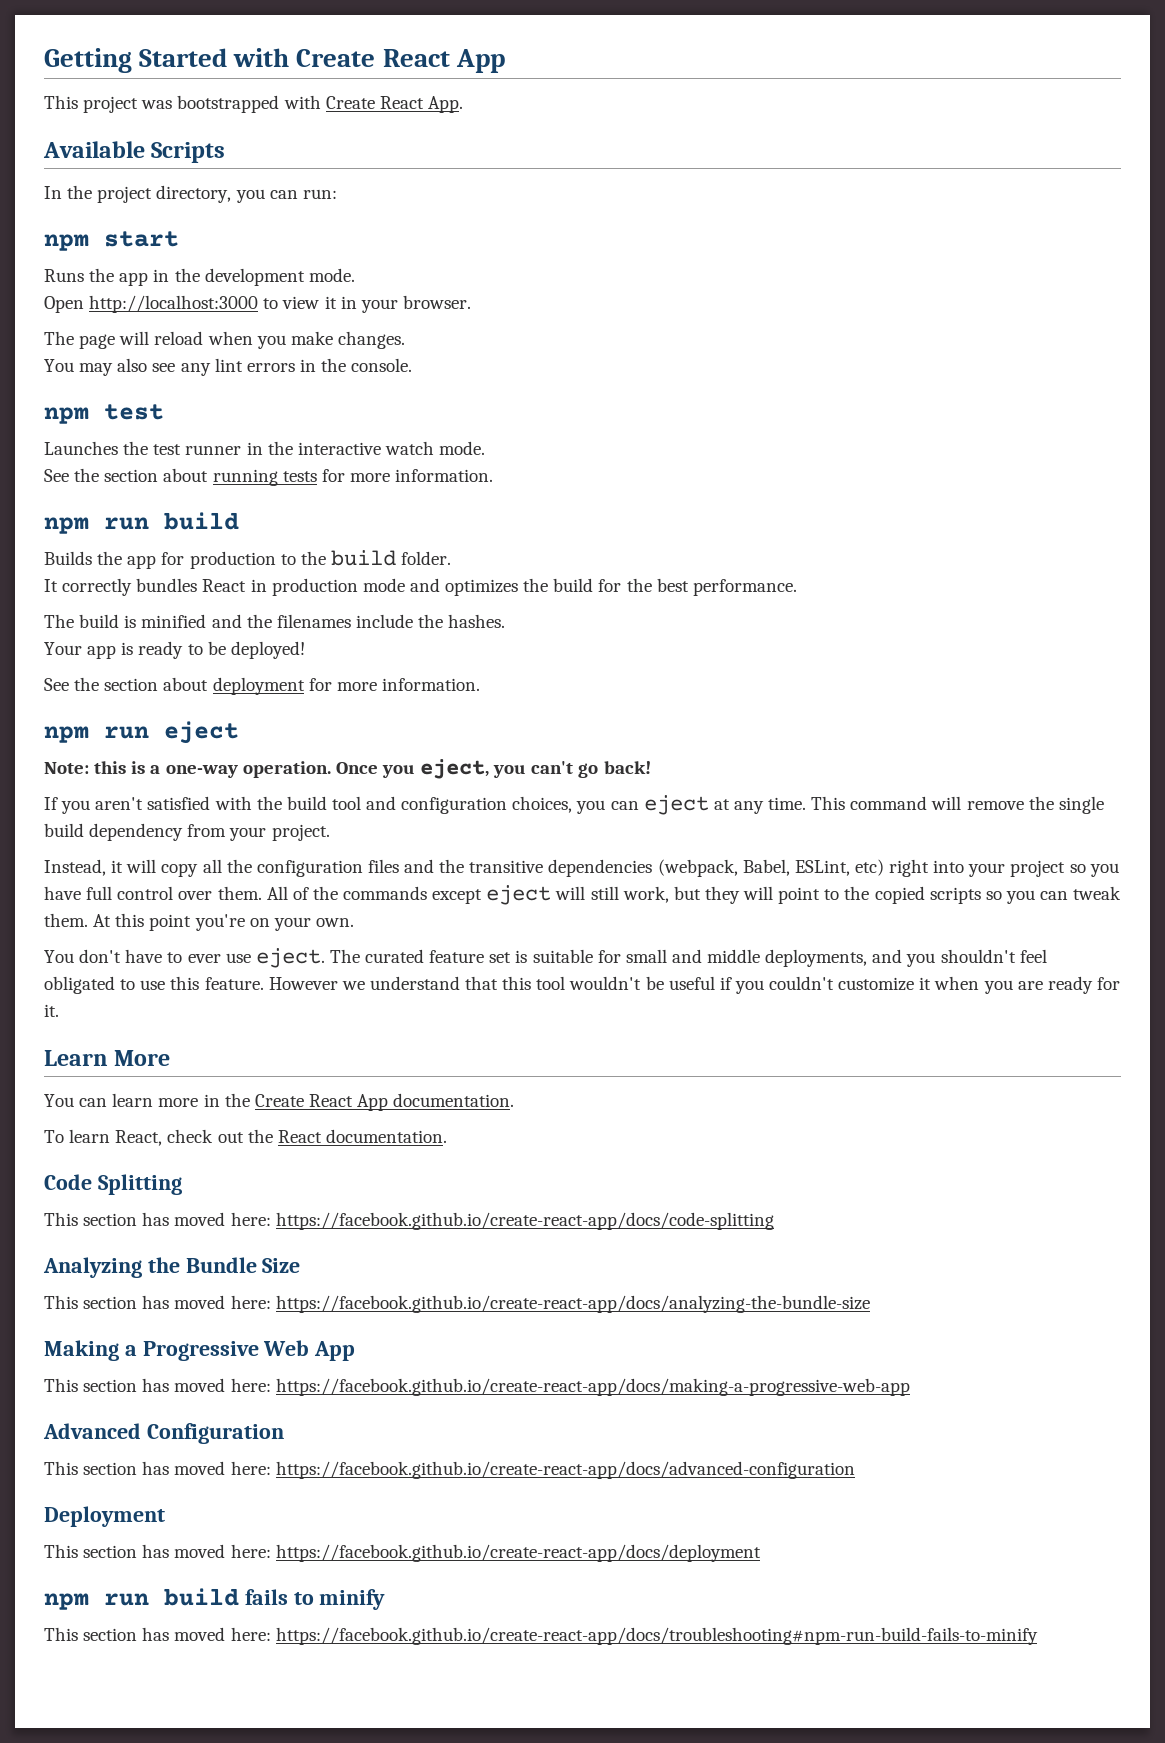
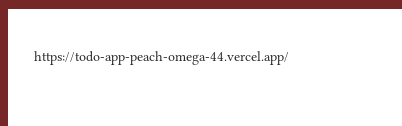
[44,48,505,73] [44,95,463,113] [43,141,226,163] [44,185,337,203] [44,231,179,251] [44,268,355,286] [44,295,471,313] [44,331,405,349] [44,358,413,376] [44,404,164,424] [44,441,486,455] [44,468,494,486] [44,512,239,534] [44,550,452,569] [44,578,797,596] [44,614,506,628] [44,641,305,659] [44,677,480,695] [44,721,239,744] [44,759,651,779] [44,795,1104,815] [44,823,330,841] [44,859,1119,877] [44,885,1122,905] [44,913,354,931] [44,948,1047,968] [44,976,1120,994] [44,1004,59,1017] [44,1050,171,1066] [44,1093,515,1111] [44,1129,447,1146] [44,1174,182,1195] [44,1212,774,1230] [43,1257,301,1278] [44,1295,870,1313] [44,1340,356,1361] [44,1378,910,1396] [43,1423,284,1444] [44,1461,855,1479] [44,1506,165,1527] [44,1544,761,1562] [44,1588,386,1610] [44,1627,1038,1645] Getting Started with Create React App // This project was bootstrapped with Create React App. // Available Scripts // In the project directory, you can run: // npm start // Runs the app in the development mode. // Open http://localhost:3000 to view it in your browser. // The page will reload when you make changes. // You may also see any lint errors in the console. // npm test // Launches the test runner in the interactive watch mode. // See the section about running tests for more information. // npm run build // Builds the app for production to the build folder. // It correctly bundles React in production mode and optimizes the build for the best performance. // The build is minified and the filenames include the hashes. // Your app is ready to be deployed! // See the section about deployment for more information. // npm run eject // Note: this is a one-way operation. Once you eject, you can't go back! // If you aren't satisfied with the build tool and configuration choices, you can eject at any time. This command will remove the single build dependency from your project. // Instead, it will copy all the configuration files and the transitive dependencies (webpack, Babel, ESLint, etc) right into your project so you have full control over them. All of the commands except eject will still work, but they will point to the copied scripts so you can tweak them. At this point you're on your own. // You don't have to ever use eject. The curated feature set is suitable for small and middle deployments, and you shouldn't feel obligated to use this feature. However we understand that this tool wouldn't be useful if you couldn't customize it when you are ready for it. // Learn More // You can learn more in the Create React App documentation. // To learn React, check out the React documentation. // Code Splitting // This section has moved here: https://facebook.github.io/create-react-app/docs/code-splitting // Analyzing the Bundle Size // This section has moved here: https://facebook.github.io/create-react-app/docs/analyzing-the-bundle-size // Making a Progressive Web App // This section has moved here: https://facebook.github.io/create-react-app/docs/making-a-progressive-web-app // Advanced Configuration // This section has moved here: https://facebook.github.io/create-react-app/docs/advanced-configuration // Deployment // This section has moved here: https://facebook.github.io/create-react-app/docs/deployment // npm run build fails to minify // This section has moved here: https://facebook.github.io/create-react-app/docs/troubleshooting#npm-run-build-fails-to-minify -> [34,51,289,65] https://todo-app-peach-omega-44.vercel.app/

